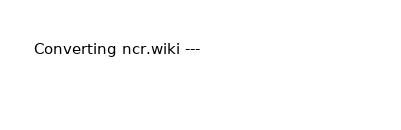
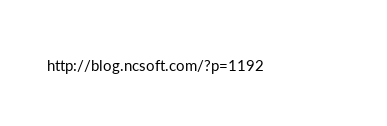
[34,43,200,57] Converting ncr.wiki --- -> [47,60,264,74] http://blog.ncsoft.com/?p=1192

